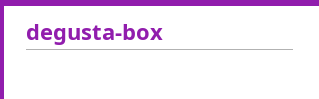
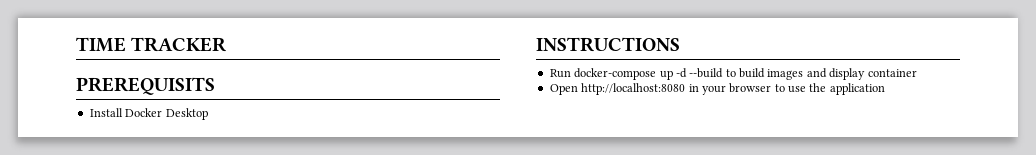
[26,24,163,45] degusta-box -> [76,37,227,52] [76,77,215,95] [89,108,208,120] [536,37,680,52] [549,68,917,80] [549,83,885,95] TIME TRACKER // PREREQUISITS // Install Docker Desktop // INSTRUCTIONS // Run docker-compose up -d --build to build images and display container // Open http://localhost:8080 in your browser to use the application

